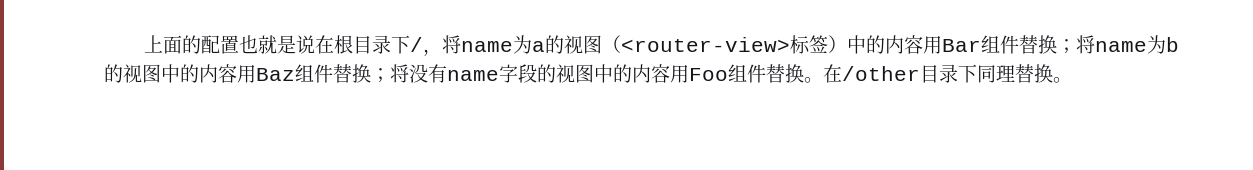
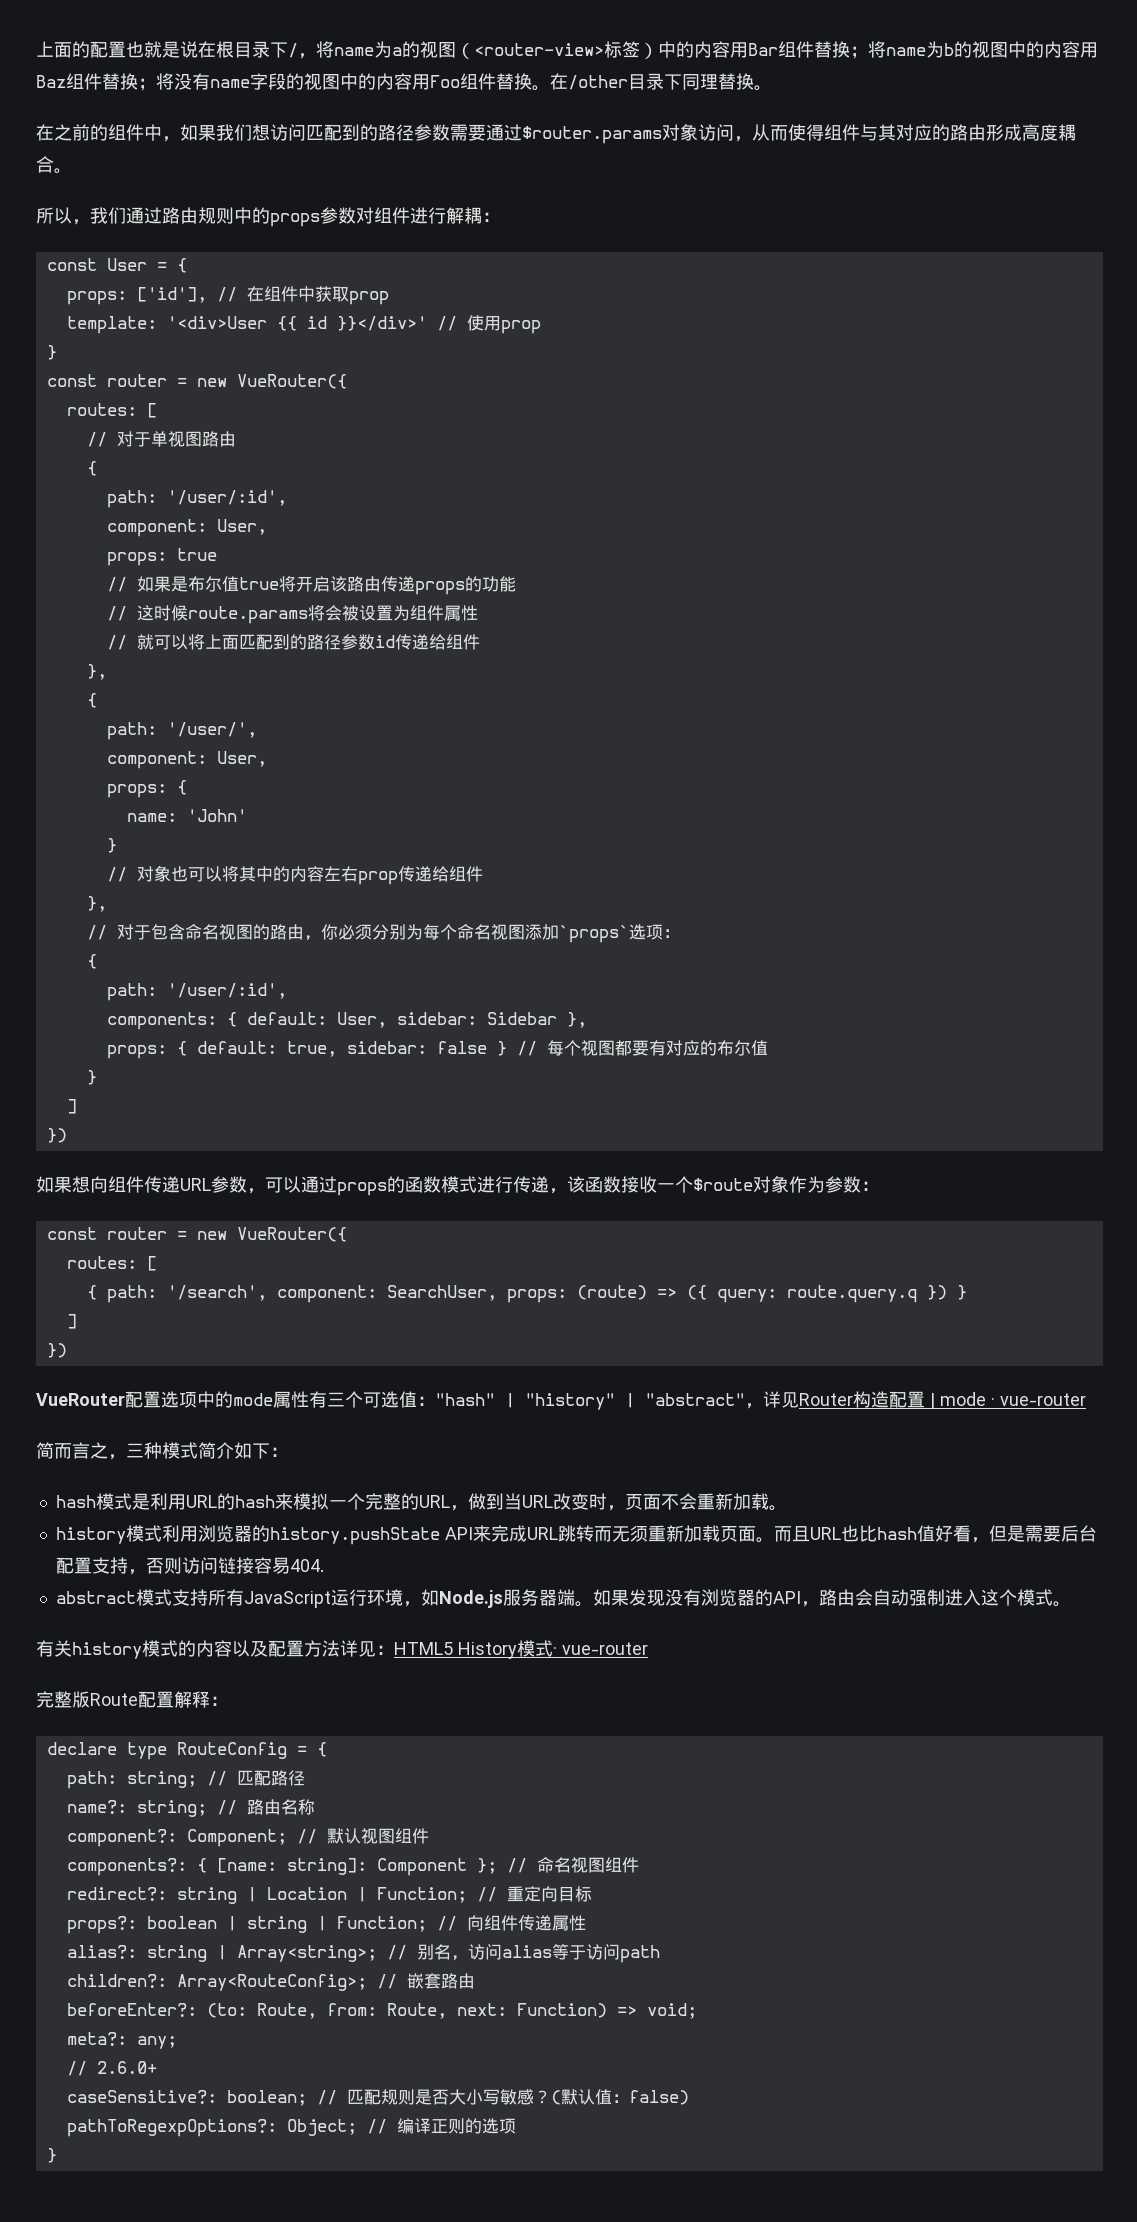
(1072, 80) none -> [36,124,1076,144] [36,156,72,174] [36,207,500,227] [46,258,187,273] [66,286,389,305] [66,315,541,334] [46,345,57,360] [46,374,347,389] [66,403,157,418] [86,431,236,447] [86,461,97,476] [106,490,287,508] [106,519,267,537] [106,548,217,566] [106,576,516,595] [106,605,478,624] [106,634,480,650] [86,664,107,680] [86,693,97,708] [106,722,257,740] [106,751,267,769] [106,780,187,798] [126,809,247,822] [106,838,117,853] [106,865,483,885] [86,896,107,912] [86,924,680,943] [86,954,97,969] [106,983,287,1001] [106,1012,587,1030] [106,1040,768,1059] [86,1070,97,1085] [66,1099,77,1114] [46,1128,67,1143] [36,1176,879,1196] [46,1227,347,1242] [66,1256,157,1271] [86,1285,967,1303] [66,1314,77,1329] [46,1343,67,1358] [36,1391,1086,1410] [36,1442,288,1460] [55,1493,787,1511] [55,1525,1097,1545] [55,1557,324,1575] [55,1589,1071,1608] [36,1640,648,1659] [36,1691,228,1708] [46,1742,327,1760] [66,1770,305,1789] [66,1799,315,1817] [66,1828,429,1847] [66,1857,639,1876] [66,1886,592,1904] [66,1915,586,1934] [66,1944,660,1963] [66,1973,475,1991] [66,2003,697,2019] [66,2032,177,2049] [66,2061,157,2076] [66,2089,689,2106] [66,2118,516,2137] [46,2148,57,2163] // 在之前的组件中，如果我们想访问匹配到的路径参数需要通过$router.params对象访问，从而使得组件与其对应的路由形成高度耦合。 // 所以，我们通过路由规则中的props参数对组件进行解耦： // const User = { // props: ['id'], // 在组件中获取prop // template: '<div>User {{ id }}</div>' // 使用prop // } // const router = new VueRouter({ // routes: [ // // 对于单视图路由 // { // path: '/user/:id', // component: User, // props: true // // 如果是布尔值true将开启该路由传递props的功能 // // 这时候route.params将会被设置为组件属性 // // 就可以将上面匹配到的路径参数id传递给组件 // }, // { // path: '/user/', // component: User, // props: { // name: 'John' // } // // 对象也可以将其中的内容左右prop传递给组件 // }, // // 对于包含命名视图的路由，你必须分别为每个命名视图添加`props`选项： // { // path: '/user/:id', // components: { default: User, sidebar: Sidebar }, // props: { default: true, sidebar: false } // 每个视图都要有对应的布尔值 // } // ] // }) // 如果想向组件传递URL参数，可以通过props的函数模式进行传递，该函数接收一个$route对象作为参数： // const router = new VueRouter({ // routes: [ // { path: '/search', component: SearchUser, props: (route) => ({ query: route.query.q }) } // ] // }) // VueRouter配置选项中的mode属性有三个可选值："hash" | "history" | "abstract"，详见Router构造配置 | mode · vue-router // 简而言之，三种模式简介如下： // hash模式是利用URL的hash来模拟一个完整的URL，做到当URL改变时，页面不会重新加载。 // history模式利用浏览器的history.pushState API来完成URL跳转而无须重新加载页面。而且URL也比hash值好看，但是需要后台配置支持，否则访问链接容易404. // abstract模式支持所有JavaScript运行环境，如Node.js服务器端。如果发现没有浏览器的API，路由会自动强制进入这个模式。 // 有关history模式的内容以及配置方法详见：HTML5 History模式· vue-router // 完整版Route配置解释： // declare type RouteConfig = { // path: string; // 匹配路径 // name?: string; // 路由名称 // component?: Component; // 默认视图组件 // components?: { [name: string]: Component }; // 命名视图组件 // redirect?: string | Location | Function; // 重定向目标 // props?: boolean | string | Function; // 向组件传递属性 // alias?: string | Array<string>; // 别名，访问alias等于访问path // children?: Array<RouteConfig>; // 嵌套路由 // beforeEnter?: (to: Route, from: Route, next: Function) => void; // meta?: any; // // 2.6.0+ // caseSensitive?: boolean; // 匹配规则是否大小写敏感？(默认值：false) // pathToRegexpOptions?: Object; // 编译正则的选项 // }

